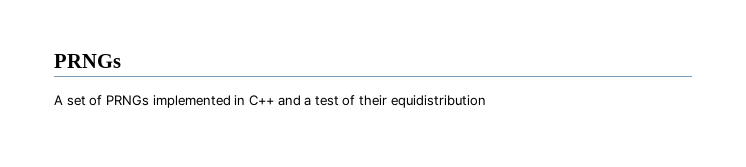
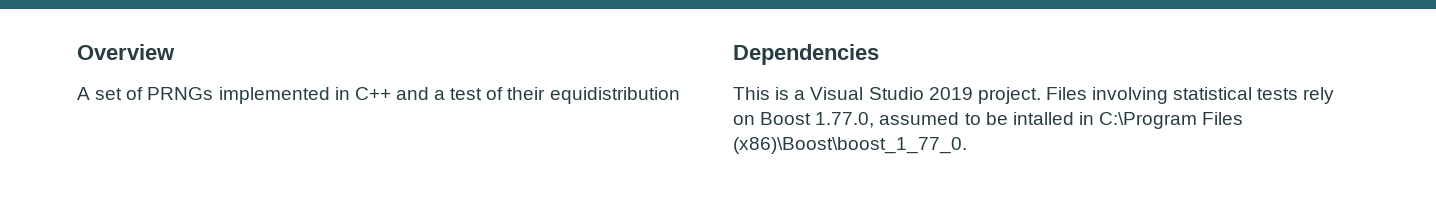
[54,54,121,68] PRNGs -> [77,44,175,60] Overview
(486, 101) none -> [733,44,879,65] [733,87,1335,104] [733,112,1244,129] [733,137,967,154] // Dependencies // This is a Visual Studio 2019 project. Files involving statistical tests rely on Boost 1.77.0, assumed to be intalled in C:\Program Files (x86)\Boost\boost_1_77_0.

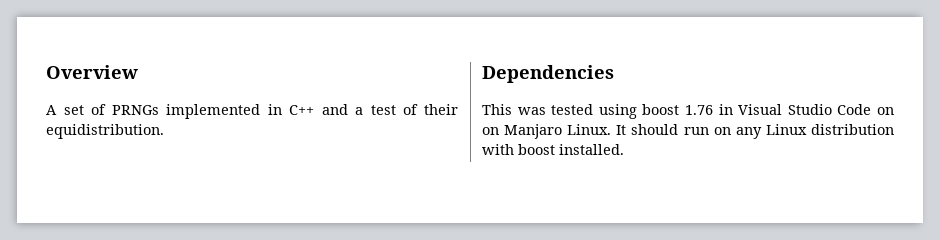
[549,87,680,104] equidistribution -> [46,124,164,139] equidistribution.
[775,87,1335,104] [733,112,1244,129] [733,137,967,154] is a Visual Studio 2019 project. Files involving statistical tests rely on Boost 1.77.0, assumed to be intalled in C:\Program Files (x86)\Boost\boost_1_77_0. -> [517,104,894,119] [482,124,894,139] [482,144,624,155] was tested using boost 1.76 in Visual Studio Code on on Manjaro Linux. It should run on any Linux distribution with boost installed.

